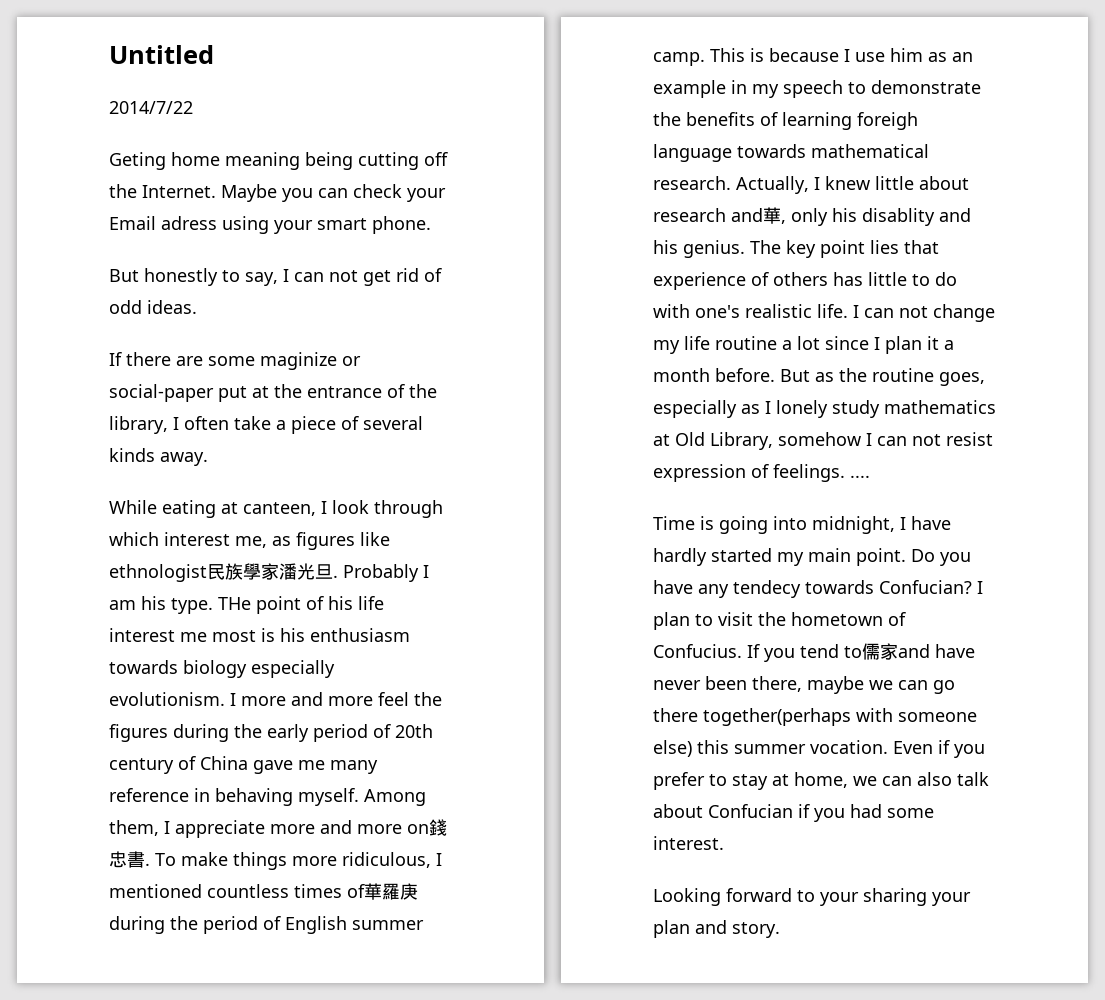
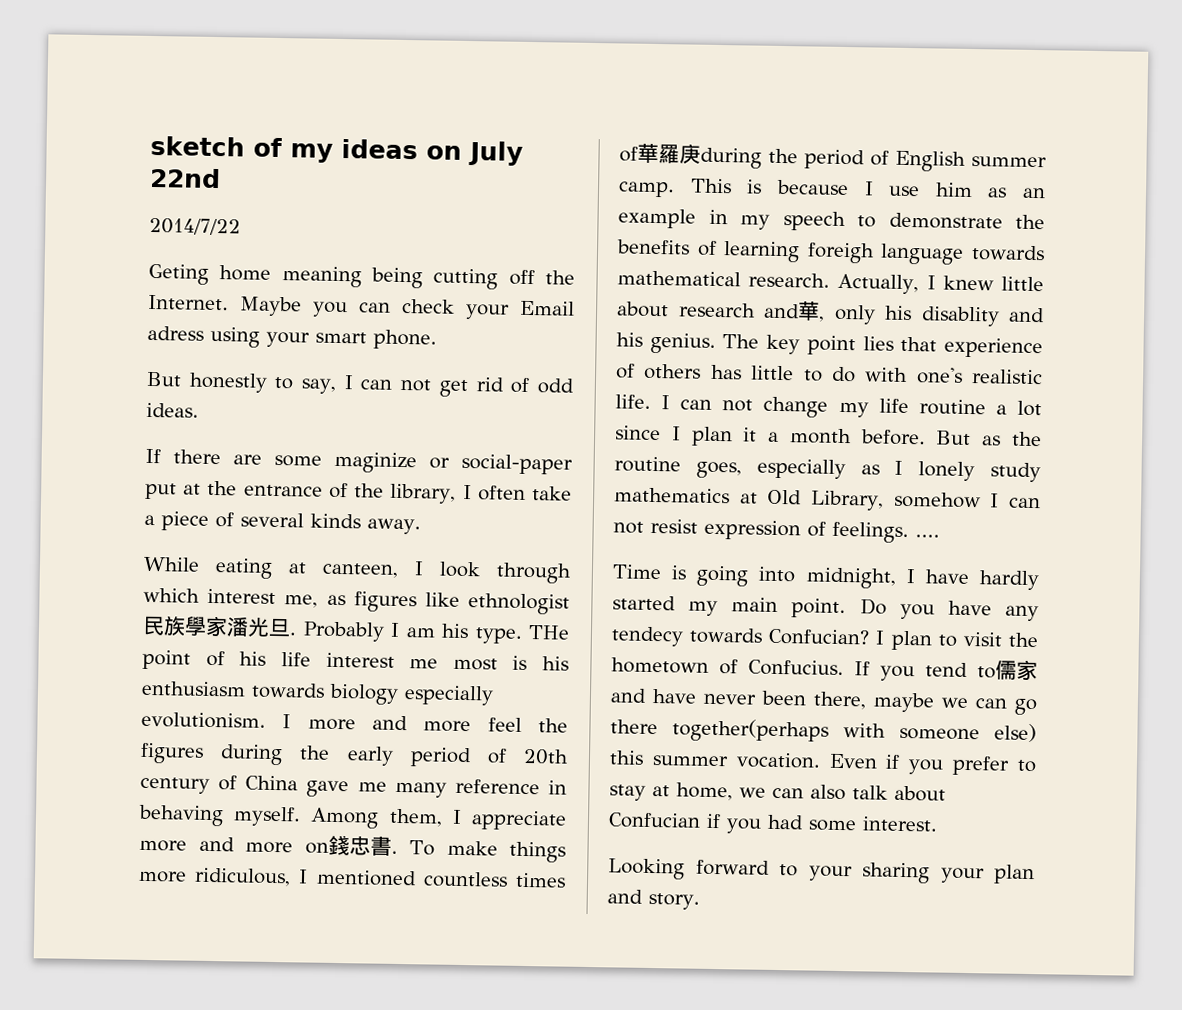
[109,45,214,64] Untitled -> [150,135,523,166] [149,167,221,189] sketch of my ideas on July 22nd

